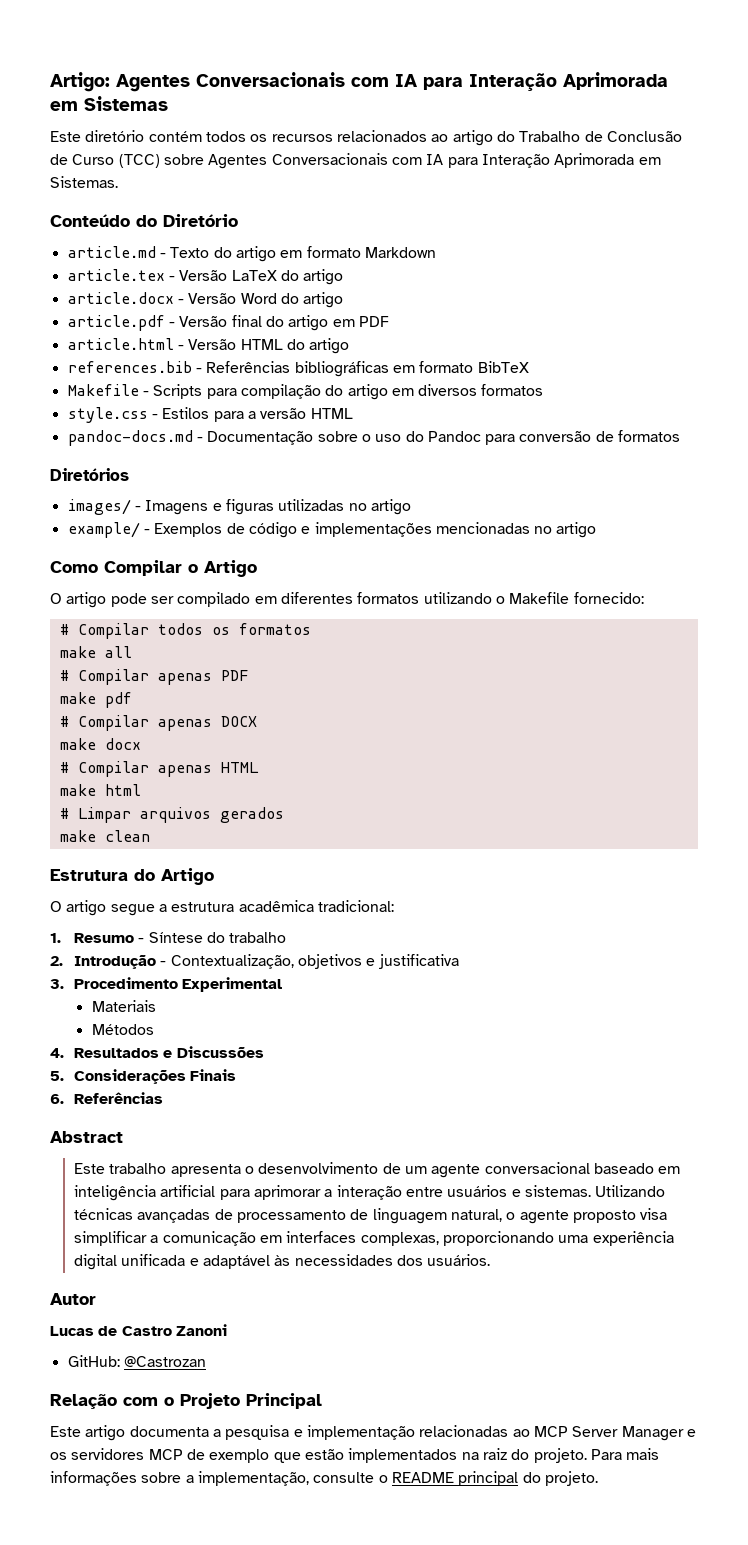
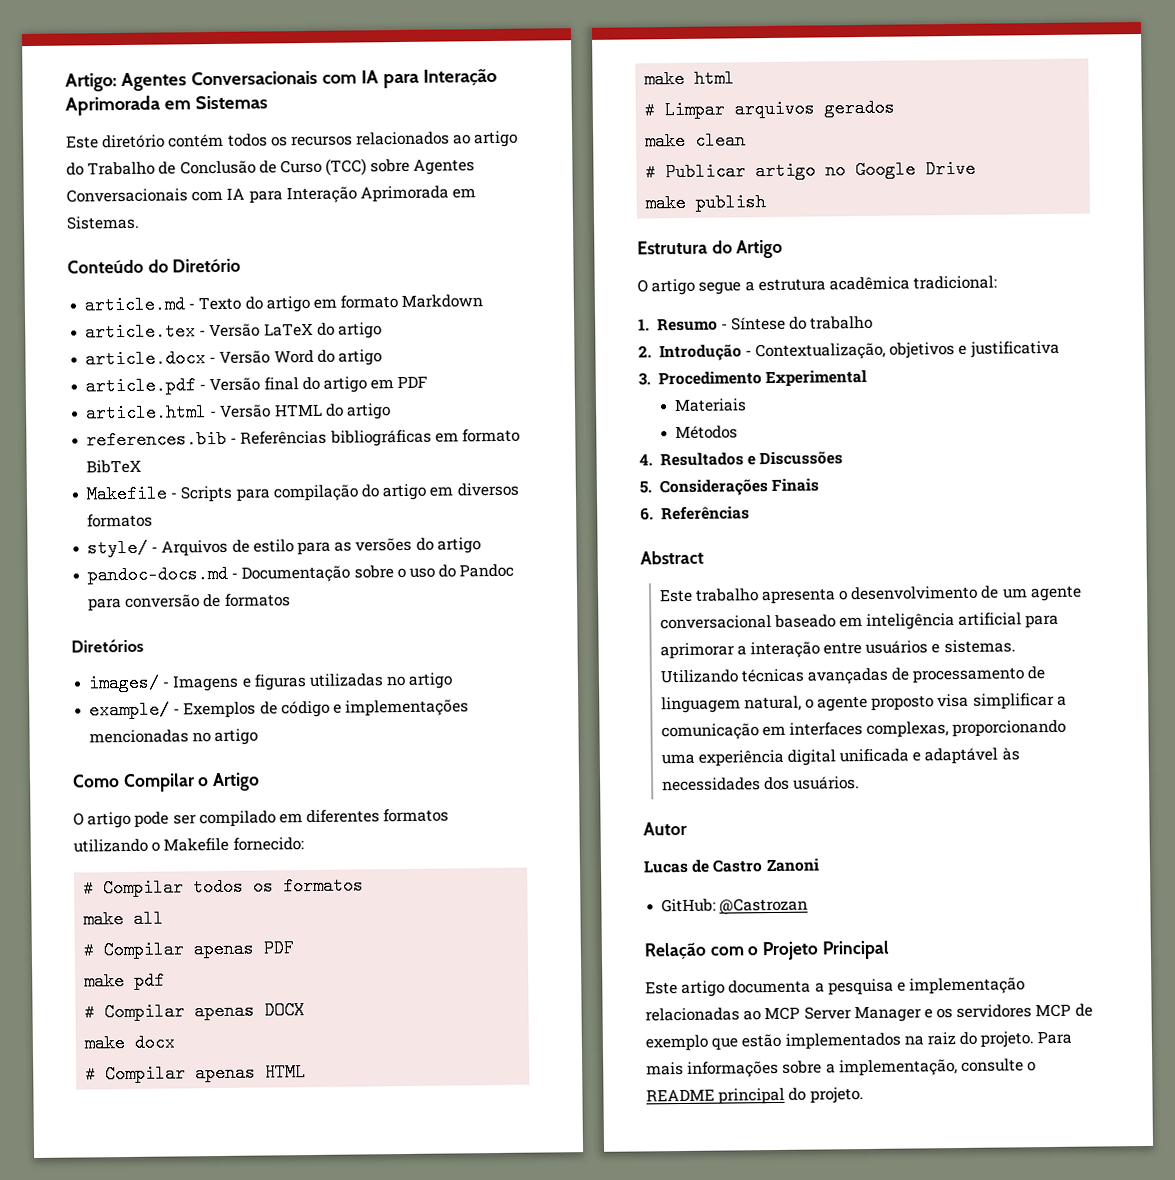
[67,407,353,423] style.css - Estilos para a versão HTML -> [87,537,481,558] style/ - Arquivos de estilo para as versões do artigo
(150, 836) none -> [645,159,977,182] [645,193,767,213] // # Publicar artigo no Google Drive // make publish

